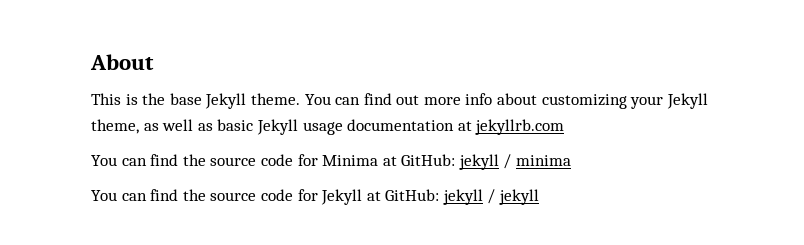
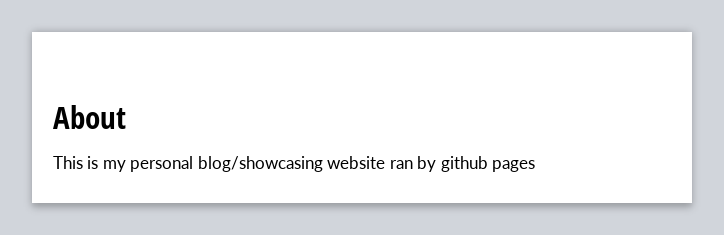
[142,93,708,109] [91,119,565,135] [91,154,572,170] [91,189,540,205] the base Jekyll theme. You can find out more info about customizing your Jekyll theme, as well as basic Jekyll usage documentation at jekyllrb.com // You can find the source code for Minima at GitHub: jekyll / minima // You can find the source code for Jekyll at GitHub: jekyll / jekyll -> [102,156,536,172] my personal blog/showcasing website ran by github pages

